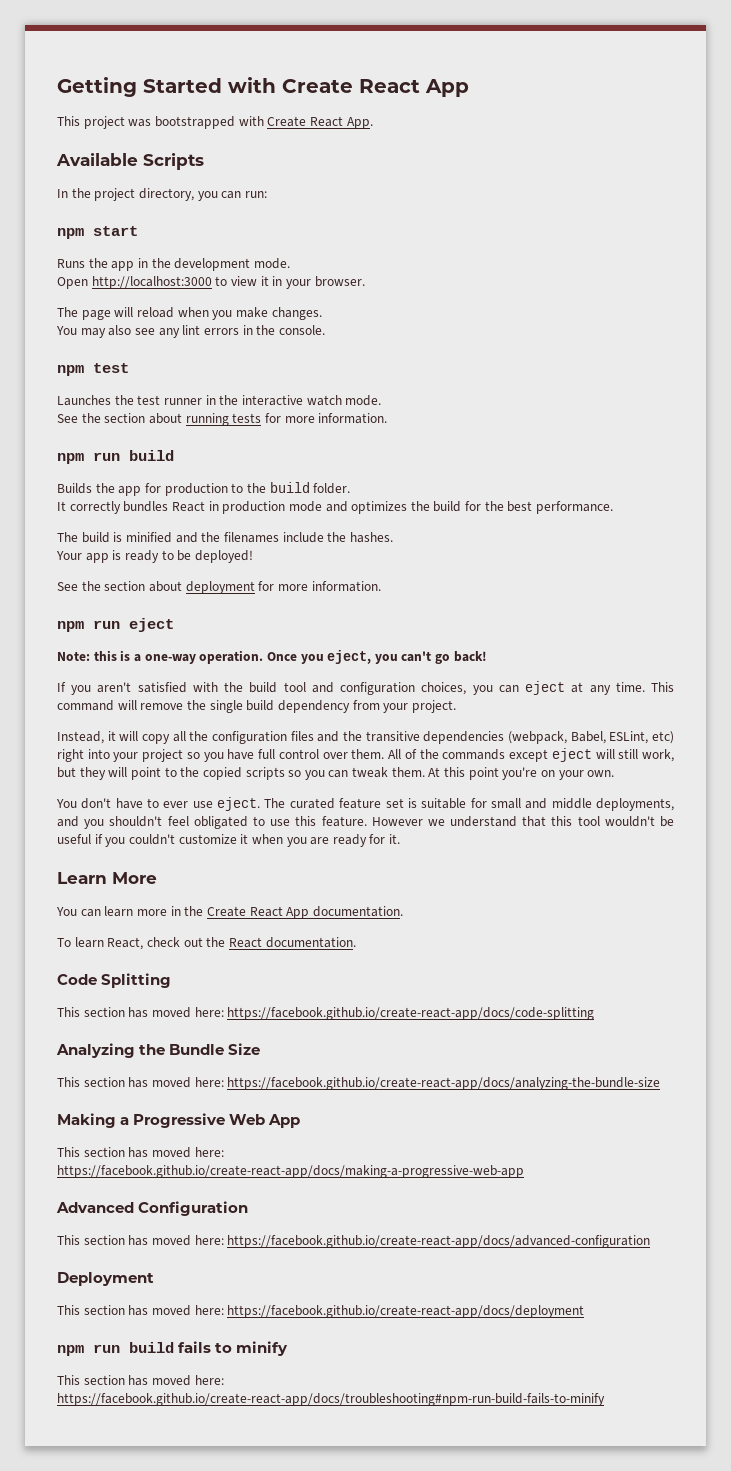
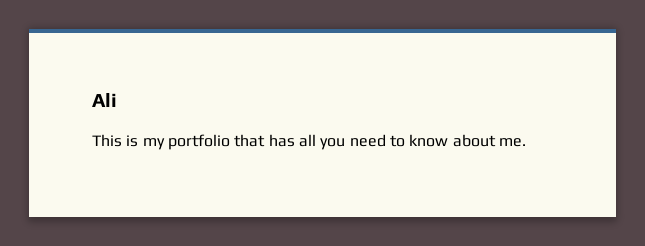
[57,77,469,97] [57,116,373,129] [56,153,204,170] [57,188,267,201] [57,226,138,239] [57,258,290,271] [57,276,365,289] [57,307,322,320] [56,325,325,338] [57,363,129,376] [57,395,382,406] [57,413,388,426] [57,450,174,464] [57,482,351,496] [57,501,614,514] [57,532,393,543] [56,550,253,563] [57,581,381,594] [57,618,174,632] [57,650,487,664] [57,681,675,695] [57,700,456,713] [57,731,674,744] [57,748,674,762] [57,767,615,780] [56,797,675,811] [57,816,674,829] [57,834,401,847] [57,872,157,884] [56,906,403,919] [57,937,356,950] [57,973,172,988] [57,1007,595,1020] [56,1043,261,1058] [57,1077,661,1090] [57,1113,301,1128] [57,1147,224,1158] [57,1165,524,1178] [56,1201,249,1216] [57,1235,651,1248] [57,1272,154,1286] [57,1305,585,1318] [57,1341,289,1356] [57,1375,224,1386] [57,1393,605,1406] Getting Started with Create React App // This project was bootstrapped with Create React App. // Available Scripts // In the project directory, you can run: // npm start // Runs the app in the development mode. // Open http://localhost:3000 to view it in your browser. // The page will reload when you make changes. // You may also see any lint errors in the console. // npm test // Launches the test runner in the interactive watch mode. // See the section about running tests for more information. // npm run build // Builds the app for production to the build folder. // It correctly bundles React in production mode and optimizes the build for the best performance. // The build is minified and the filenames include the hashes. // Your app is ready to be deployed! // See the section about deployment for more information. // npm run eject // Note: this is a one-way operation. Once you eject, you can't go back! // If you aren't satisfied with the build tool and configuration choices, you can eject at any time. This command will remove the single build dependency from your project. // Instead, it will copy all the configuration files and the transitive dependencies (webpack, Babel, ESLint, etc) right into your project so you have full control over them. All of the commands except eject will still work, but they will point to the copied scripts so you can tweak them. At this point you're on your own. // You don't have to ever use eject. The curated feature set is suitable for small and middle deployments, and you shouldn't feel obligated to use this feature. However we understand that this tool wouldn't be useful if you couldn't customize it when you are ready for it. // Learn More // You can learn more in the Create React App documentation. // To learn React, check out the React documentation. // Code Splitting // This section has moved here: https://facebook.github.io/create-react-app/docs/code-splitting // Analyzing the Bundle Size // This section has moved here: https://facebook.github.io/create-react-app/docs/analyzing-the-bundle-size // Making a Progressive Web App // This section has moved here: https://facebook.github.io/create-react-app/docs/making-a-progressive-web-app // Advanced Configuration // This section has moved here: https://facebook.github.io/create-react-app/docs/advanced-configuration // Deployment // This section has moved here: https://facebook.github.io/create-react-app/docs/deployment // npm run build fails to minify // This section has moved here: https://facebook.github.io/create-react-app/docs/troubleshooting#npm-run-build-fails-to-minify -> [92,93,117,107] [92,134,526,150] Ali // This is my portfolio that has all you need to know about me.

